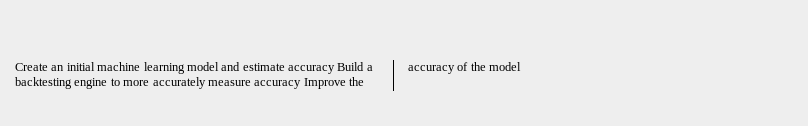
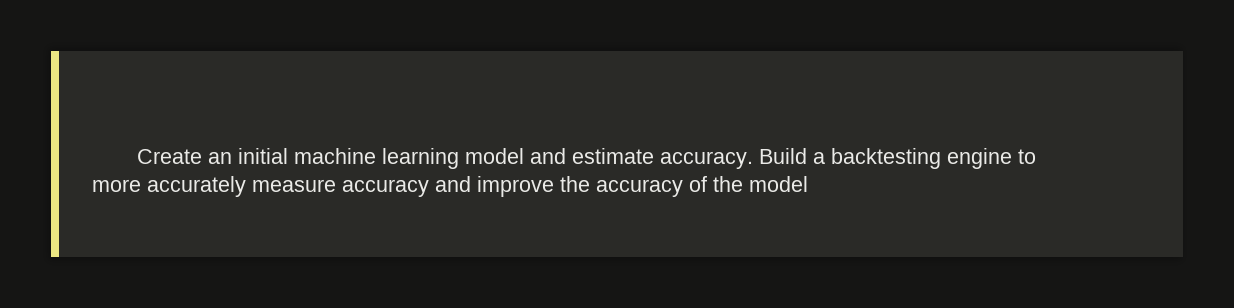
[288,65,335,74] accuracy -> [659,151,753,169] accuracy.
[303,78,346,89] Improve -> [435,176,554,197] and improve

